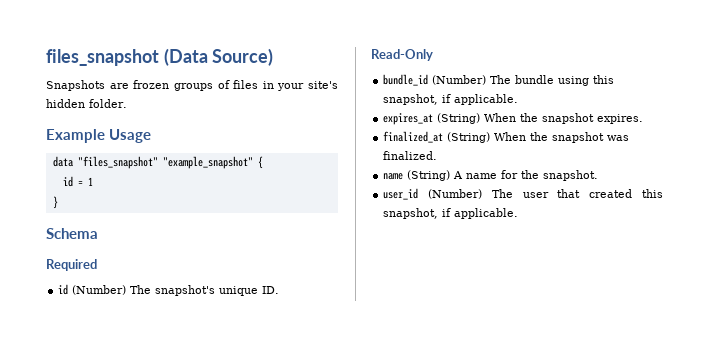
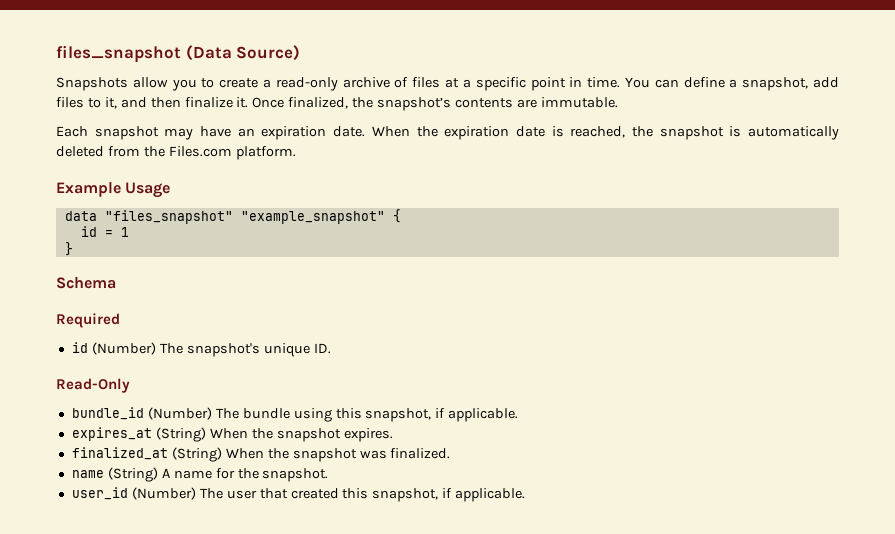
[109,80,338,91] [46,99,127,108] are frozen groups of files in your site's hidden folder. -> [132,77,840,91] [56,97,618,111] [56,126,839,140] [56,146,296,160] allow you to create a read-only archive of files at a specific point in time. You can define a snapshot, add files to it, and then finalize it. Once finalized, the snapshot’s contents are immutable. // Each snapshot may have an expiration date. When the expiration date is reached, the snapshot is automatically deleted from the Files.com platform.

